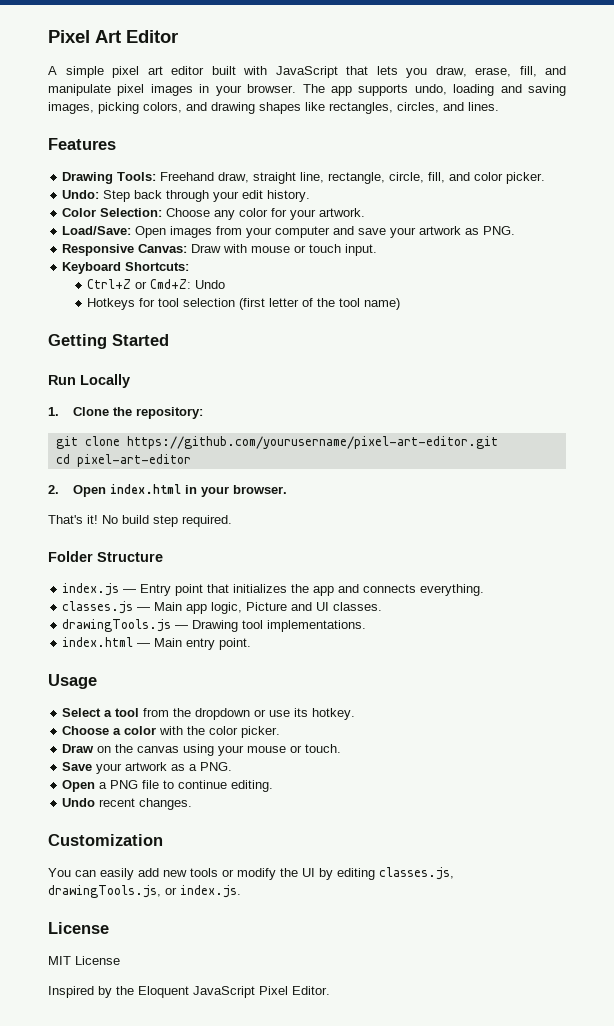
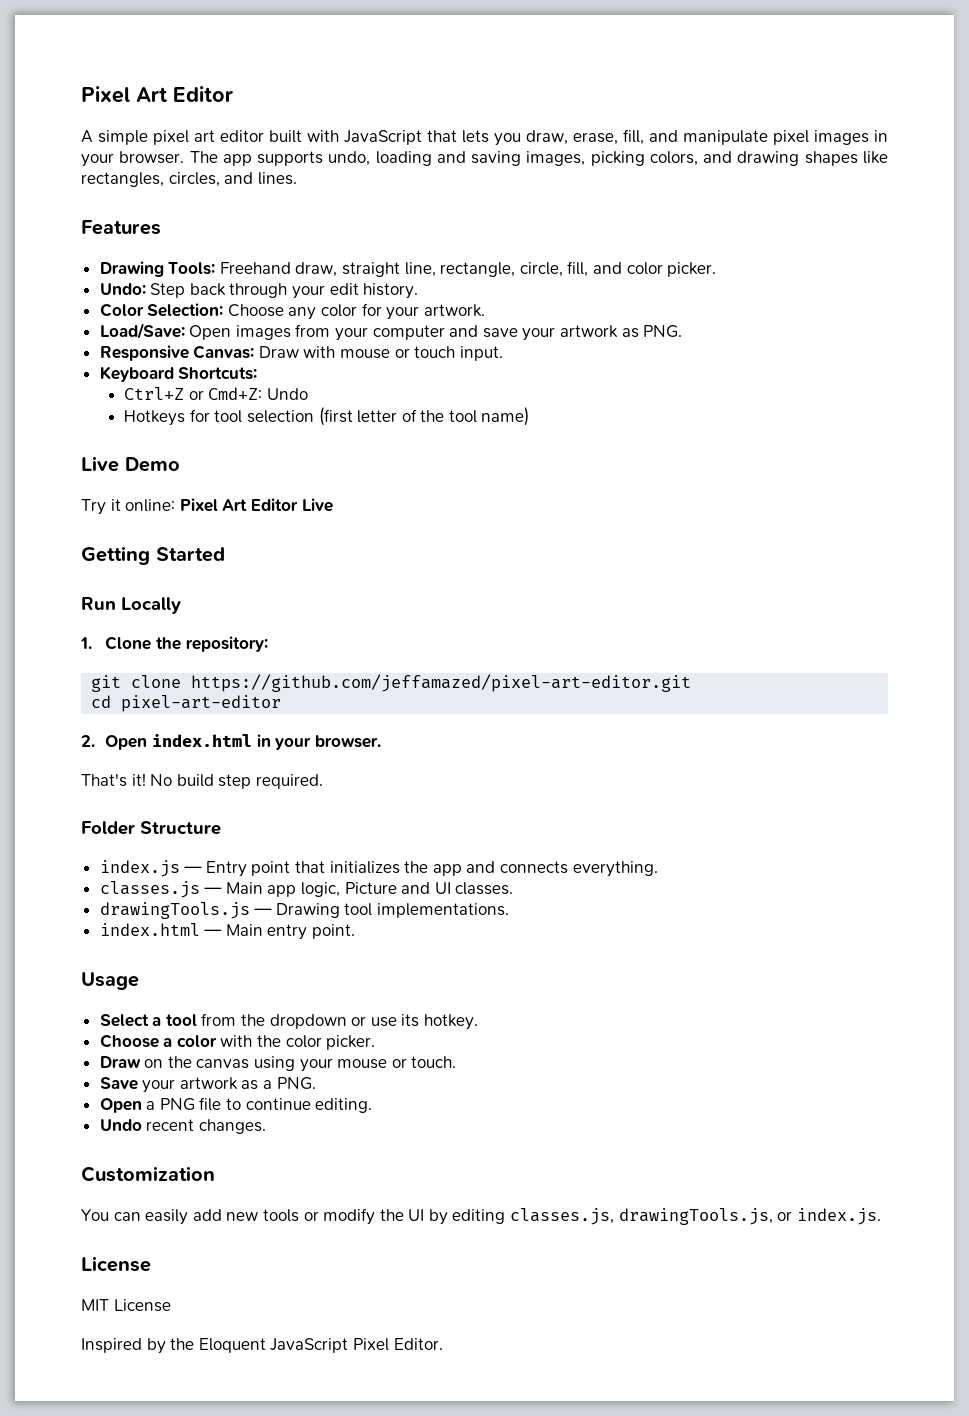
(401, 304) none -> [81,456,180,472] [81,498,333,515] // Live Demo // Try it online: Pixel Art Editor Live
[126,436,498,449] https://github.com/yourusername/pixel-art-editor.git -> [191,674,692,692] https://github.com/jeffamazed/pixel-art-editor.git

